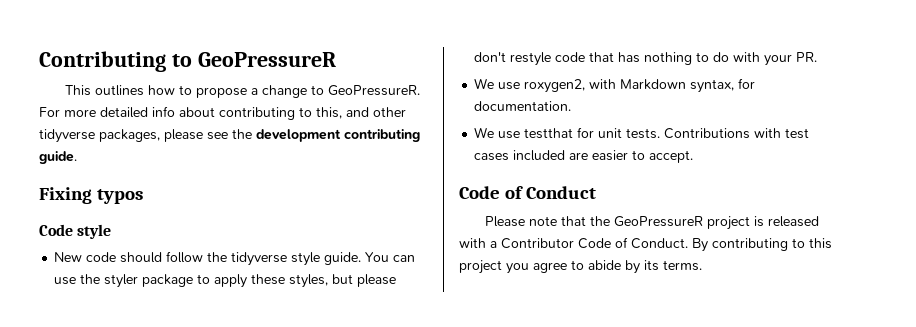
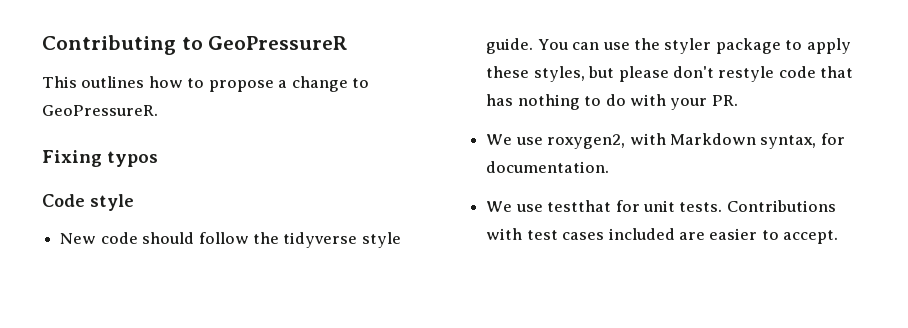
[39,106,406,120] [39,129,420,143] [39,151,77,164] For more detailed info about contributing to this, and other tidyverse packages, please see the development contributing guide. -> (158, 110) none
[459,186,597,199] [484,216,819,230] [459,237,832,252] [459,260,702,274] // Code of Conduct // Please note that the GeoPressureR project is released with a Contributor Code of Conduct. By contributing to this project you agree to abide by its terms. -> (839, 237) none

